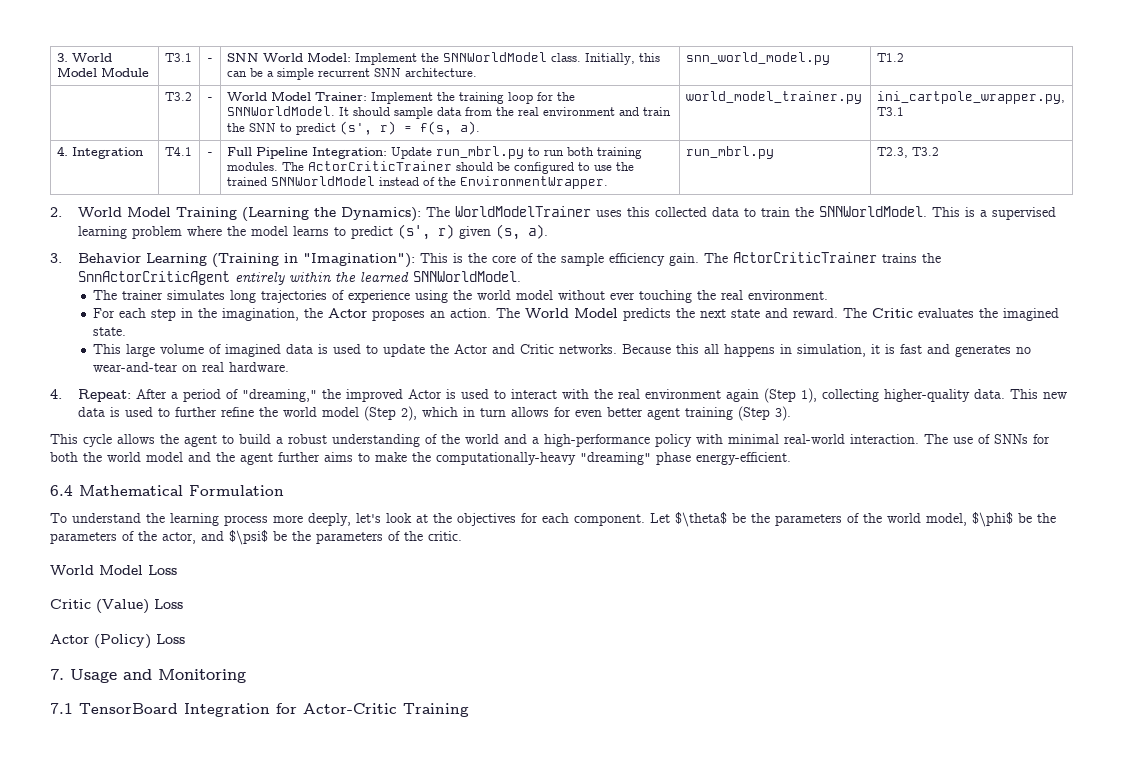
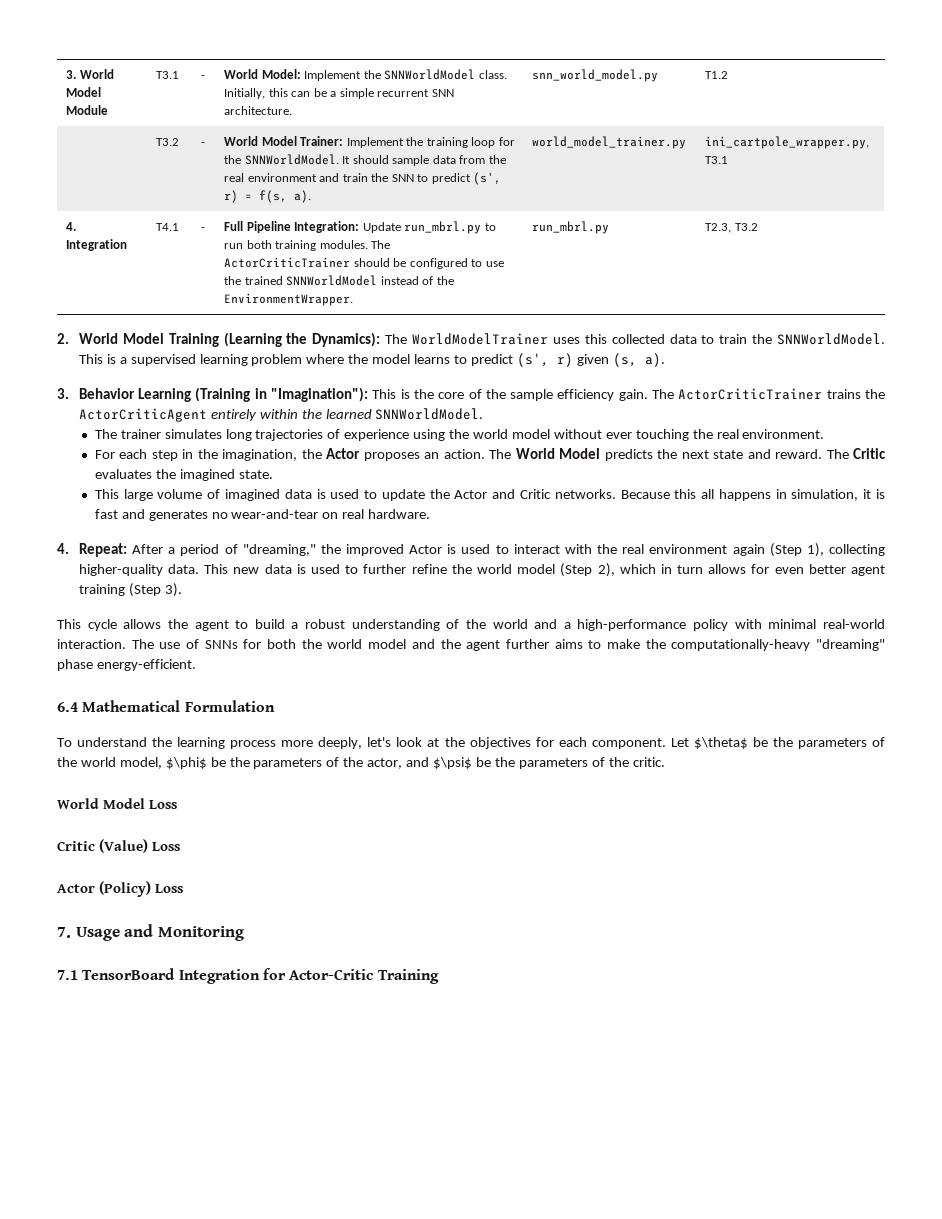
[226,53,259,62] SNN -> (205, 77) none
[77,271,230,285] SnnActorCriticAgent -> [78,408,207,422] ActorCriticAgent

